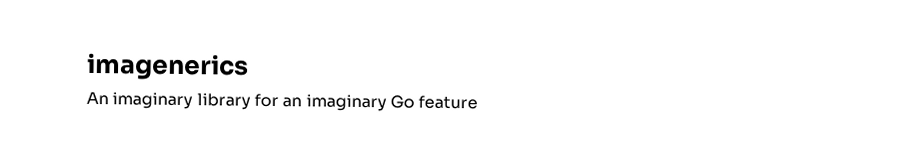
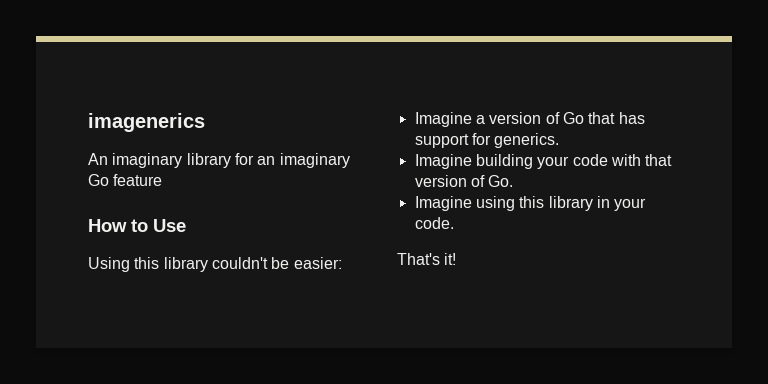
(479, 102) none -> [88,219,186,232] [88,257,342,272] [414,112,645,127] [414,133,560,148] [414,154,673,169] [414,175,514,187] [414,196,647,211] [414,217,454,229] [397,253,457,265] // How to Use // Using this library couldn't be easier: // Imagine a version of Go that has support for generics. // Imagine building your code with that version of Go. // Imagine using this library in your code. // That's it!

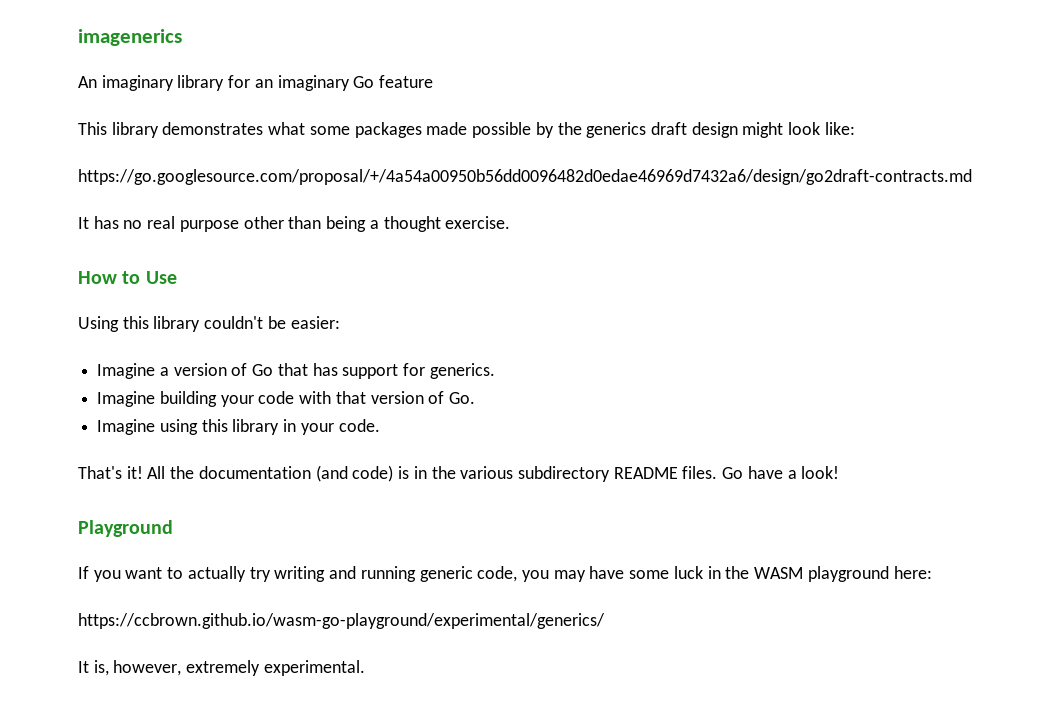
(163, 180) none -> [78,122,855,138] [78,169,972,185] [78,216,511,232] // This library demonstrates what some packages made possible by the generics draft design might look like: // https://go.googlesource.com/proposal/+/4a54a00950b56dd0096482d0edae46969d7432a6/design/go2draft-contracts.md // It has no real purpose other than being a thought exercise.
(457, 259) none -> [147,465,840,482] [78,520,173,537] [78,566,932,582] [78,613,605,629] [78,660,365,676] All the documentation (and code) is in the various subdirectory README files. Go have a look! // Playground // If you want to actually try writing and running generic code, you may have some luck in the WASM playground here: // https://ccbrown.github.io/wasm-go-playground/experimental/generics/ // It is, however, extremely experimental.

